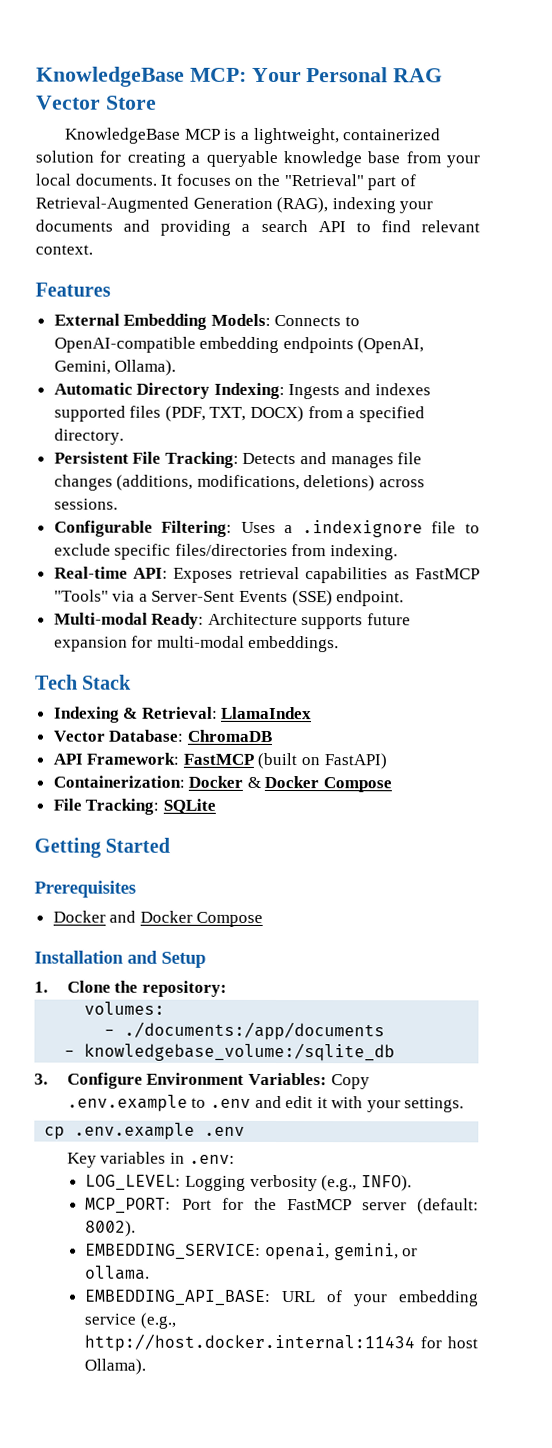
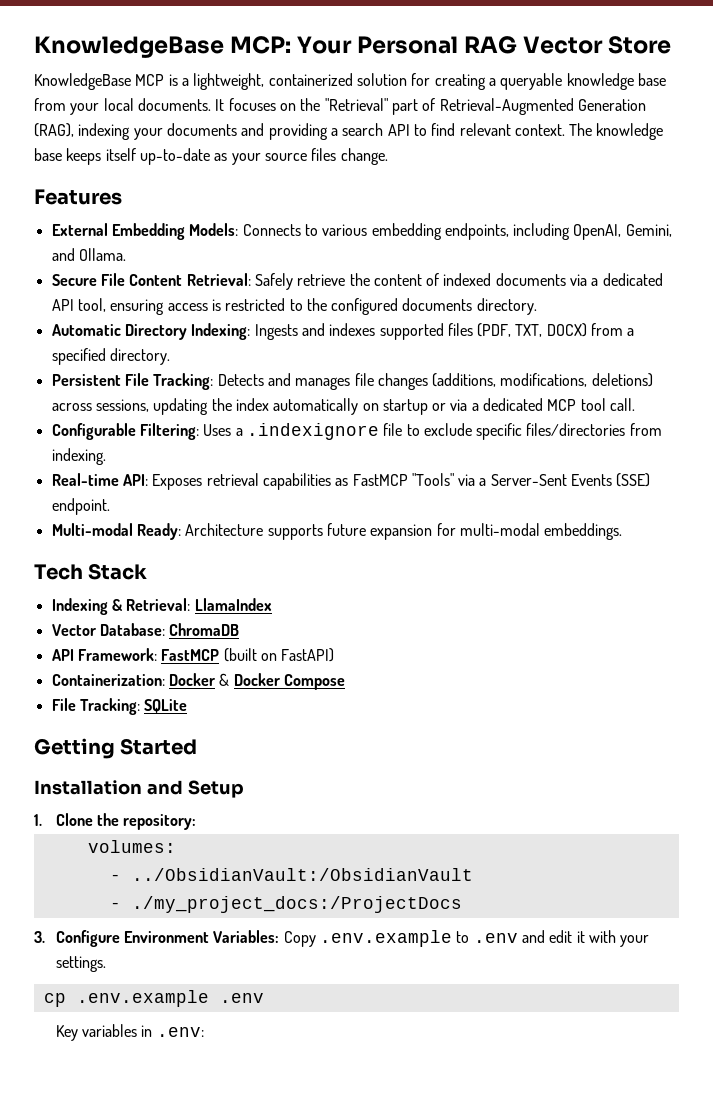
(93, 249) none -> [569,123,664,140] [34,148,388,165] The knowledge base keeps itself up-to-date as your source files change.
[53,336,425,354] [53,359,177,376] OpenAI-compatible embedding endpoints (OpenAI, Gemini, Ollama). -> [322,223,672,240] [51,248,126,261] [51,273,663,290] [51,298,537,315] various embedding endpoints, including OpenAI, Gemini, and Ollama. // Secure File Content Retrieval: Safely retrieve the content of indexed documents via a dedicated API tool, ensuring access is restricted to the configured documents directory.
[53,498,118,510] sessions. -> [95,398,636,415] sessions, updating the index automatically on startup or via a dedicated MCP tool call.
[34,880,136,898] [52,910,264,927] // Prerequisites // Docker and Docker Compose -> (198, 746) none
[124,1021,386,1041] [64,1042,396,1062] ./documents:/app/documents // - knowledgebase_volume:/sqlite_db -> [131,868,473,881] [109,896,462,913] ../ObsidianVault:/ObsidianVault // - ./my_project_docs:/ProjectDocs
[85,1174,412,1192] [85,1197,479,1215] [85,1220,137,1237] [85,1242,419,1261] [85,1265,151,1280] [84,1289,479,1307] [84,1312,177,1329] [84,1333,478,1353] [84,1358,147,1375] // LOG_LEVEL: Logging verbosity (e.g., INFO). // MCP_PORT: Port for the FastMCP server (default: 8002). // EMBEDDING_SERVICE: openai, gemini, or ollama. // EMBEDDING_API_BASE: URL of your embedding service (e.g., http://host.docker.internal:11434 for host Ollama). -> (204, 1032) none

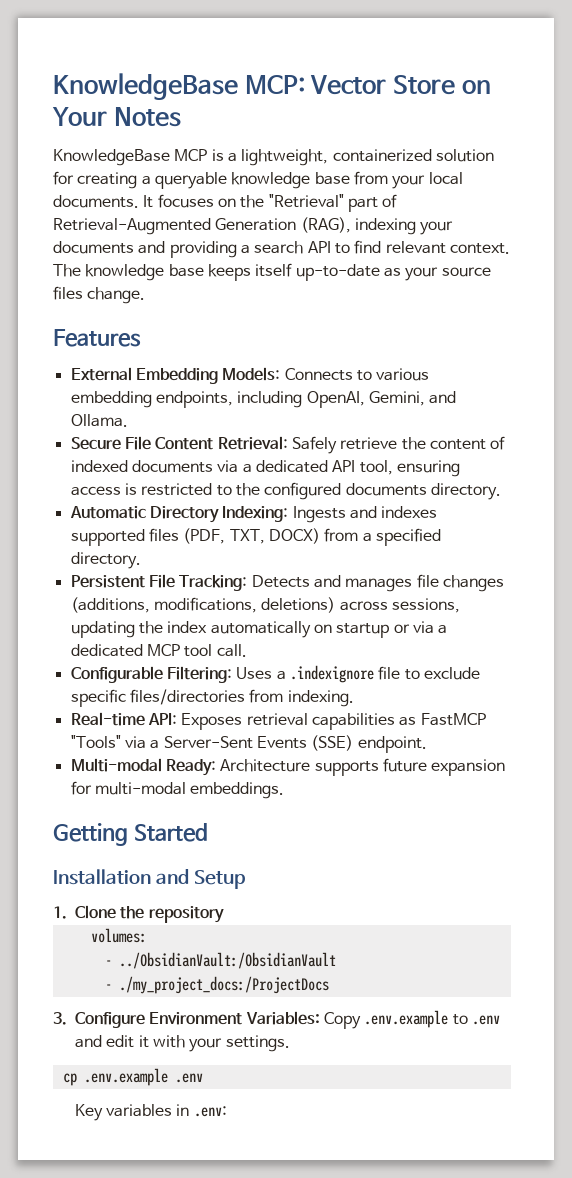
[297,36,518,54] Your Personal RAG -> (305, 84) none
(672, 45) none -> [461,80,491,94] [52,107,181,127] on Your Notes
[34,563,148,580] [51,598,272,615] [51,623,240,636] [51,648,335,662] [51,673,345,690] [51,698,188,715] // Tech Stack // Indexing & Retrieval: LlamaIndex // Vector Database: ChromaDB // API Framework: FastMCP (built on FastAPI) // Containerization: Docker & Docker Compose // File Tracking: SQLite -> (285, 790) none
[123,814,197,830] repository: -> [148,906,224,923] repository

